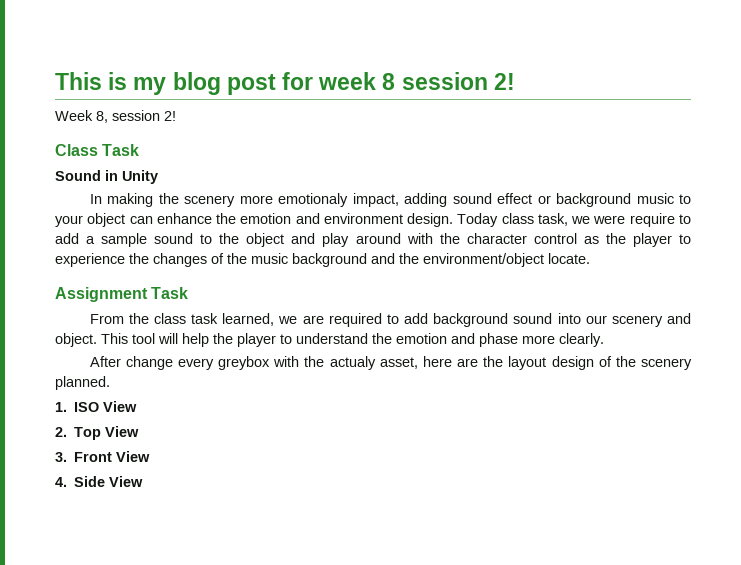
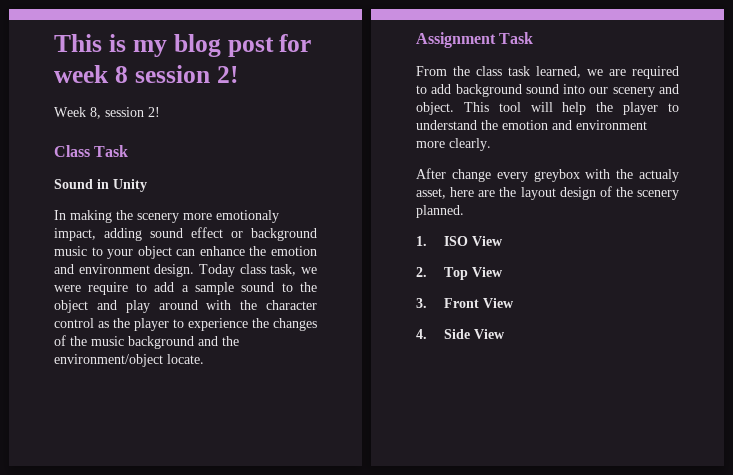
[479,333,518,347] phase -> [576,120,647,130] environment

